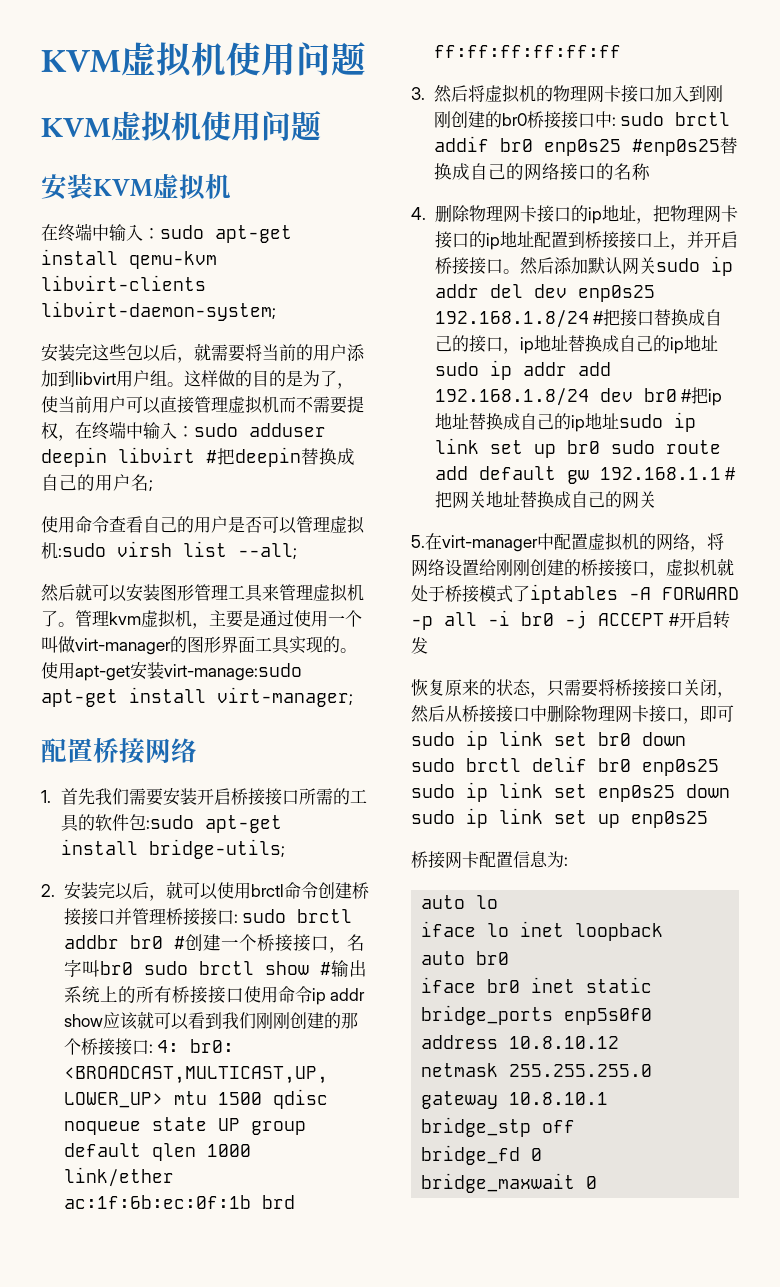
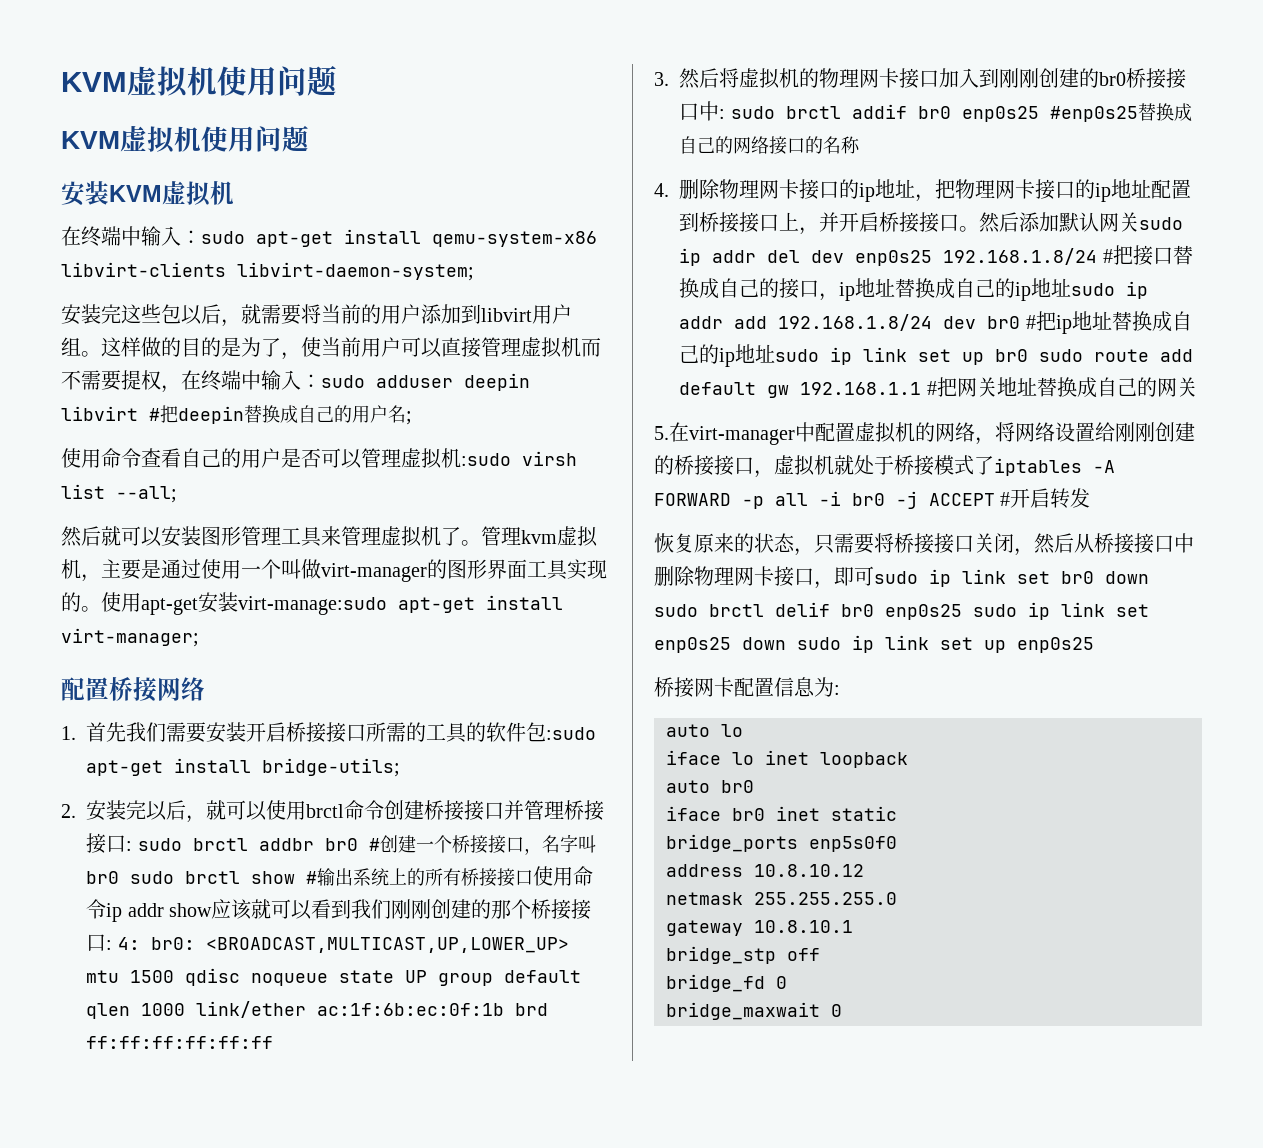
[129,251,217,269] qemu-kvm -> [432,231,597,247] qemu-system-x86

